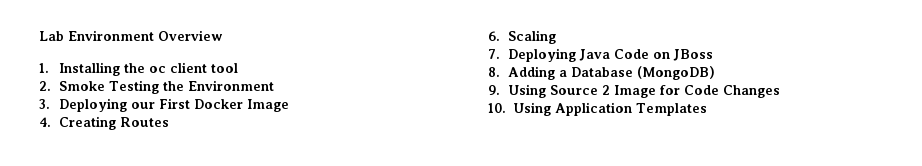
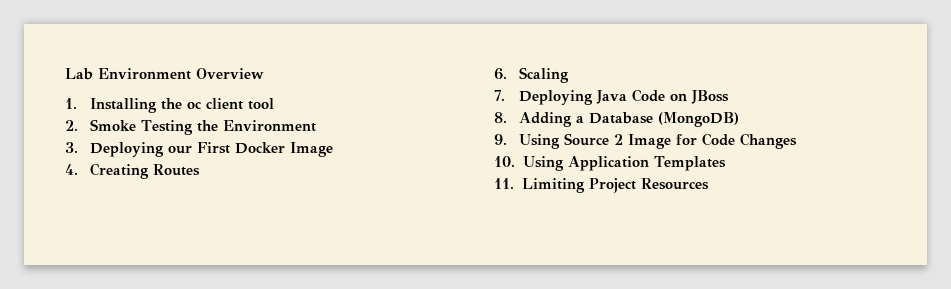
(707, 109) none -> [494,178,709,193] // 11. Limiting Project Resources

